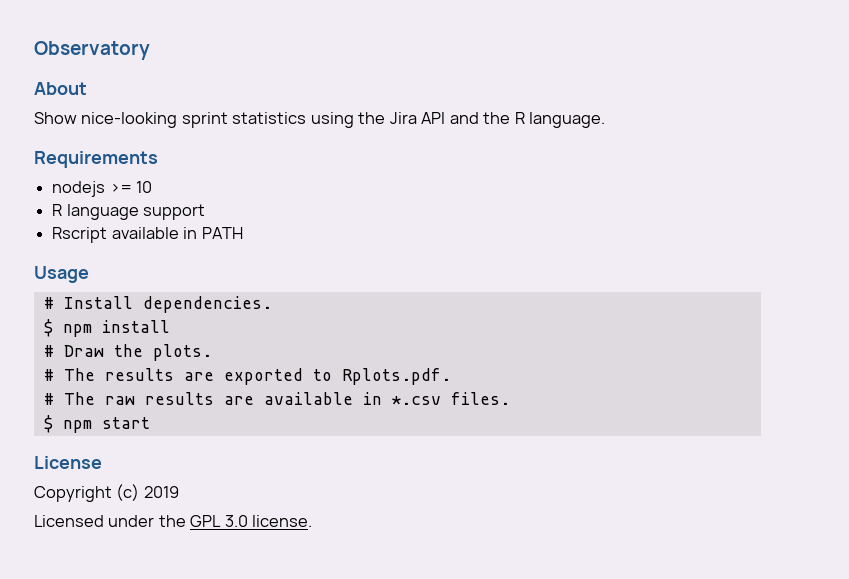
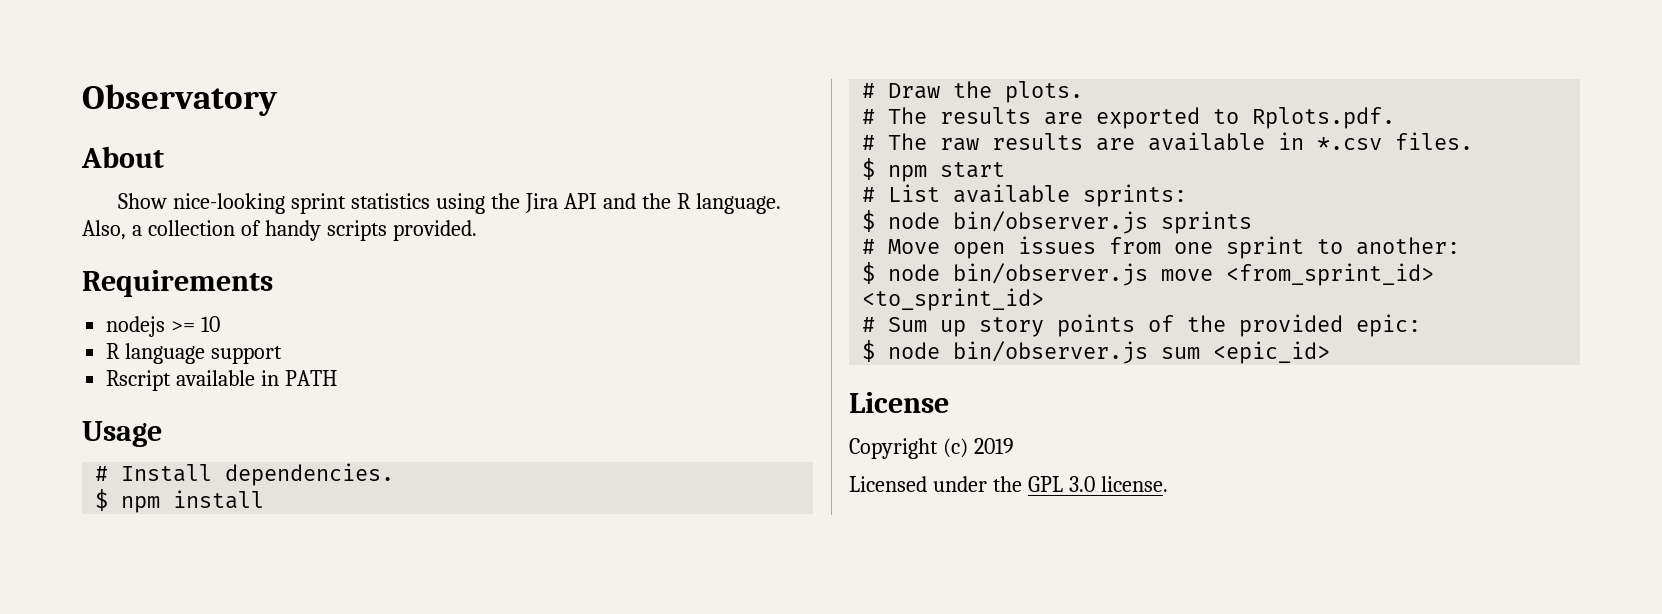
(606, 120) none -> [82,220,477,241] Also, a collection of handy scripts provided.
(150, 423) none -> [862,184,1188,207] [862,210,1253,234] [862,236,1461,259] [862,262,1435,286] [862,288,1045,311] [862,314,1422,337] [862,340,1331,364] // # List available sprints: // $ node bin/observer.js sprints // # Move open issues from one sprint to another: // $ node bin/observer.js move <from_sprint_id> <to_sprint_id> // # Sum up story points of the provided epic: // $ node bin/observer.js sum <epic_id>

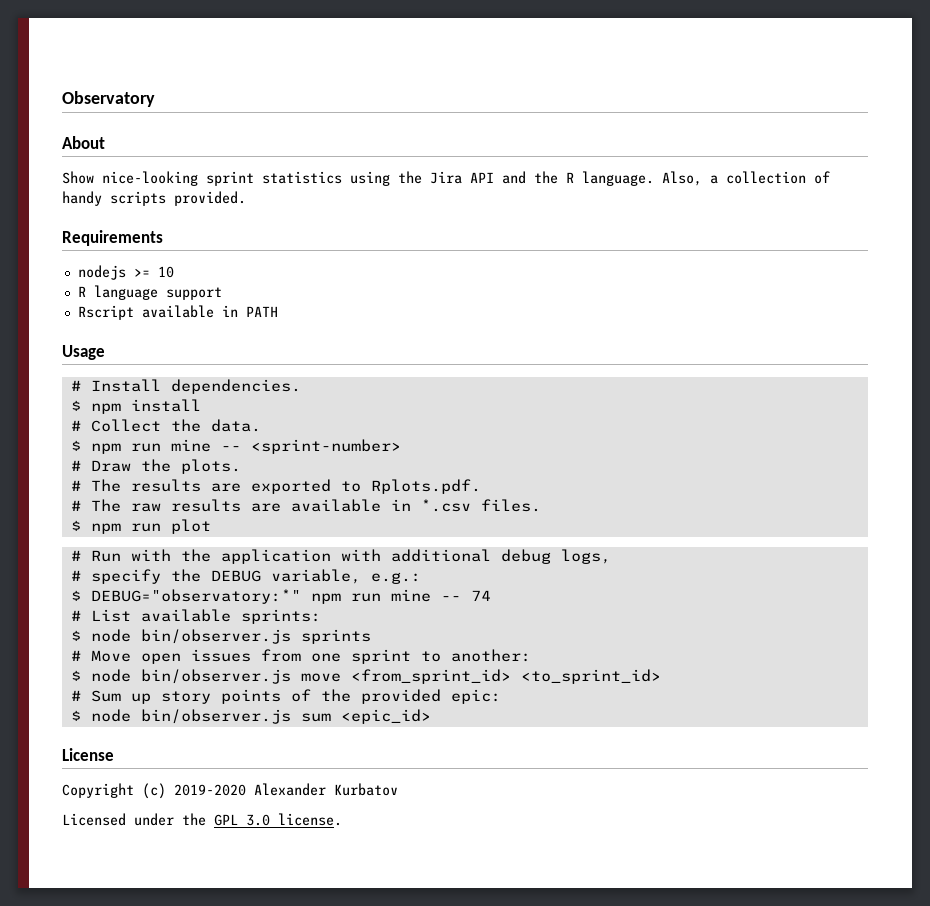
(265, 499) none -> [70,419,261,432] [70,439,401,454] // # Collect the data. // $ npm run mine -- <sprint-number>
[940,162,1006,178] start -> [130,519,211,534] [70,549,611,564] [70,569,421,584] [70,589,491,604] run plot // # Run with the application with additional debug logs, // # specify the DEBUG variable, e.g.: // $ DEBUG="observatory:*" npm run mine -- 74
[973,438,1014,454] 2019 -> [174,783,398,796] 2019-2020 Alexander Kurbatov

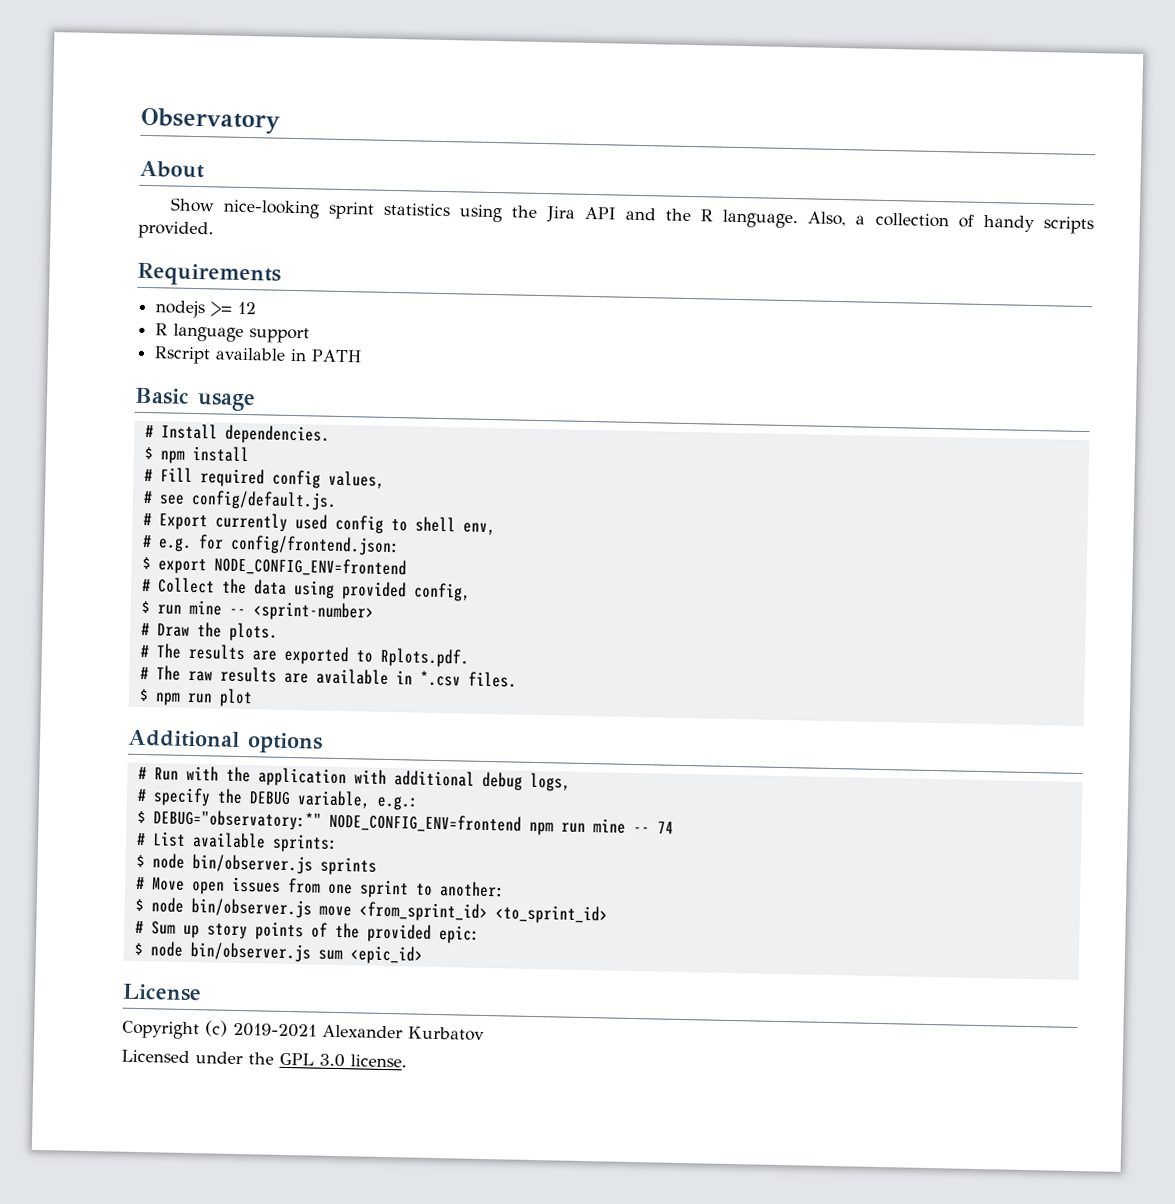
[157,266,174,278] 10 -> [237,301,258,315] 12
[62,345,105,360] Usage -> [134,387,256,412] Basic usage
(201, 405) none -> [143,467,385,489] [142,489,337,511] [142,512,496,536] [142,534,400,557] [141,556,407,578] // # Fill required config values, // # see config/default.js. // # Export currently used config to shell env, // # e.g. for config/frontend.json: // $ export NODE_CONFIG_ENV=frontend
[210,419,261,432] [70,440,121,454] data. // $ npm -> [253,579,471,602] [140,600,150,614] data using provided config, // $
(211, 526) none -> [127,729,323,754] // Additional options
(301, 596) none -> [328,812,522,834] NODE_CONFIG_ENV=frontend
[174,784,246,796] 2019-2020 -> [233,1022,317,1038] 2019-2021

